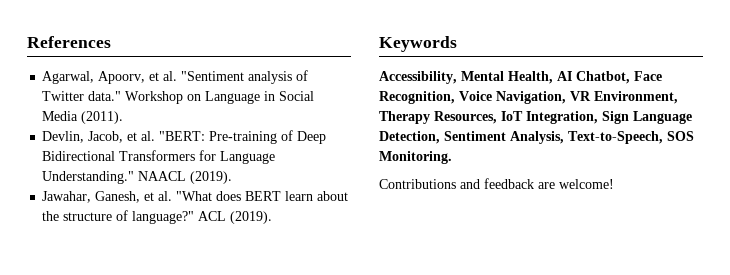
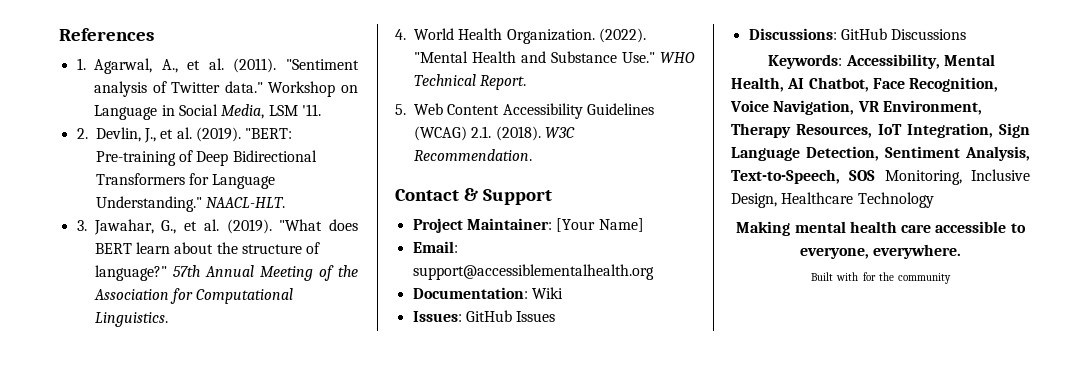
[42,71,178,84] Agarwal, Apoorv, et al. -> [76,58,277,74] 1. Agarwal, A., et al. (2011).
[42,111,124,124] [42,131,156,143] Media (2011). // Devlin, Jacob, et al. -> [221,104,322,119] [76,127,241,143] Media, LSM '11. // 2. Devlin, J., et al. (2019).
[138,171,233,184] [42,191,173,203] NAACL (2019). // Jawahar, Ganesh, et al. -> [205,197,285,208] [76,219,272,235] NAACL-HLT. // 3. Jawahar, G., et al. (2019).
[198,211,273,224] [379,36,457,52] ACL (2019). // Keywords // -> [172,265,358,281] [93,288,294,304] [94,312,168,327] [395,28,646,44] [414,51,695,63] [414,74,527,90] [395,103,654,119] [414,126,575,141] [414,149,532,161] [395,188,552,205] [412,218,644,233] [412,241,458,253] [412,264,654,280] [412,287,563,299] [412,310,556,322] [748,28,967,40] [768,54,843,69] 57th Annual Meeting of the Association for Computational Linguistics. // 4. World Health Organization. (2022). "Mental Health and Substance Use." WHO Technical Report. // 5. Web Content Accessibility Guidelines (WCAG) 2.1. (2018). W3C Recommendation. // Contact & Support // Project Maintainer: [Your Name] // Email: support@accessiblementalhealth.org // Documentation: Wiki // Issues: GitHub Issues // Discussions: GitHub Discussions // Keywords:
[379,151,452,164] [379,178,614,189] Monitoring. // Contributions and feedback are welcome! -> [884,169,1030,185] [731,192,934,208] [736,221,1026,236] [799,244,962,259] [810,272,952,284] Monitoring, Inclusive Design, Healthcare Technology // Making mental health care accessible to everyone, everywhere. // Built with for the community

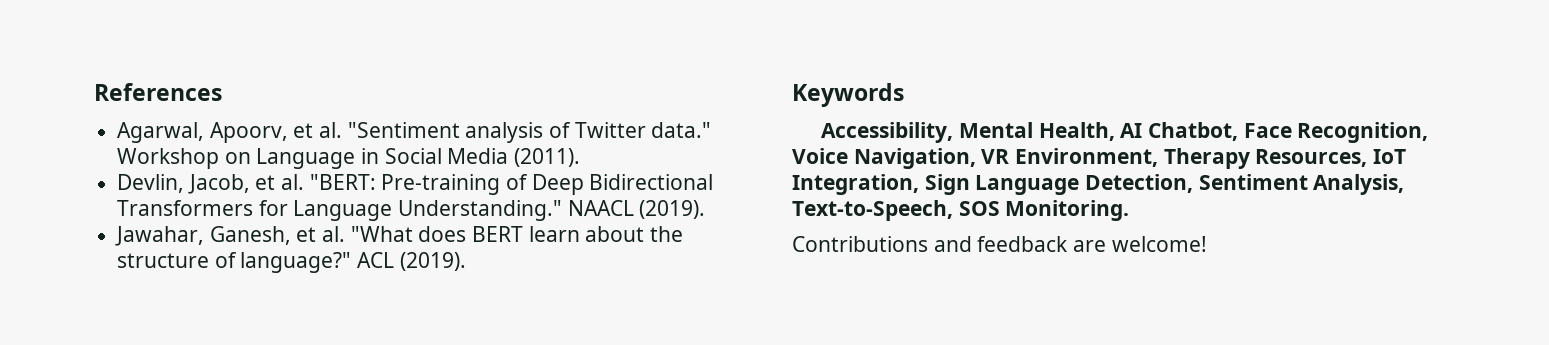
[76,58,277,74] 1. Agarwal, A., et al. (2011). -> [117,122,343,143] Agarwal, Apoorv, et al.
[221,104,322,119] [76,127,241,143] Media, LSM '11. // 2. Devlin, J., et al. (2019). -> [447,148,581,167] [117,174,305,194] Media (2011). // Devlin, Jacob, et al.
[205,197,285,208] [76,219,272,235] NAACL-HLT. // 3. Jawahar, G., et al. (2019). -> [567,200,706,219] [115,226,346,246] NAACL (2019). // Jawahar, Ganesh, et al.
[172,265,358,281] [93,288,294,304] [94,312,168,327] [395,28,646,44] [414,51,695,63] [414,74,527,90] [395,103,654,119] [414,126,575,141] [414,149,532,161] [395,188,552,205] [412,218,644,233] [412,241,458,253] [412,264,654,280] [412,287,563,299] [412,310,556,322] [748,28,967,40] [768,54,843,69] 57th Annual Meeting of the Association for Computational Linguistics. // 4. World Health Organization. (2022). "Mental Health and Substance Use." WHO Technical Report. // 5. Web Content Accessibility Guidelines (WCAG) 2.1. (2018). W3C Recommendation. // Contact & Support // Project Maintainer: [Your Name] // Email: support@accessiblementalhealth.org // Documentation: Wiki // Issues: GitHub Issues // Discussions: GitHub Discussions // Keywords: -> [357,252,466,271] [792,83,904,107] ACL (2019). // Keywords //
[884,169,1030,185] [731,192,934,208] [736,221,1026,236] [799,244,962,259] [810,272,952,284] Monitoring, Inclusive Design, Healthcare Technology // Making mental health care accessible to everyone, everywhere. // Built with for the community -> [1005,200,1130,221] [792,236,1207,252] Monitoring. // Contributions and feedback are welcome!

